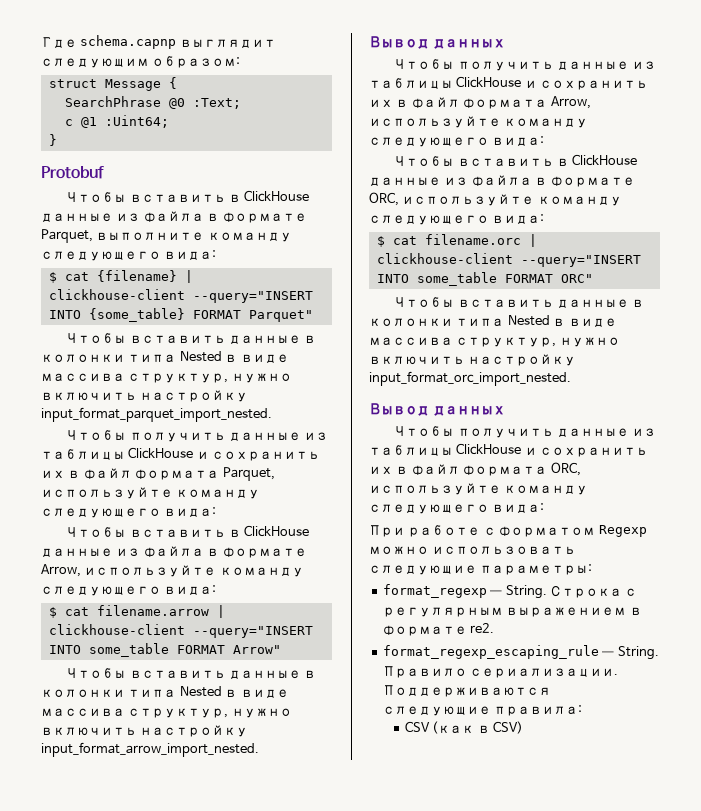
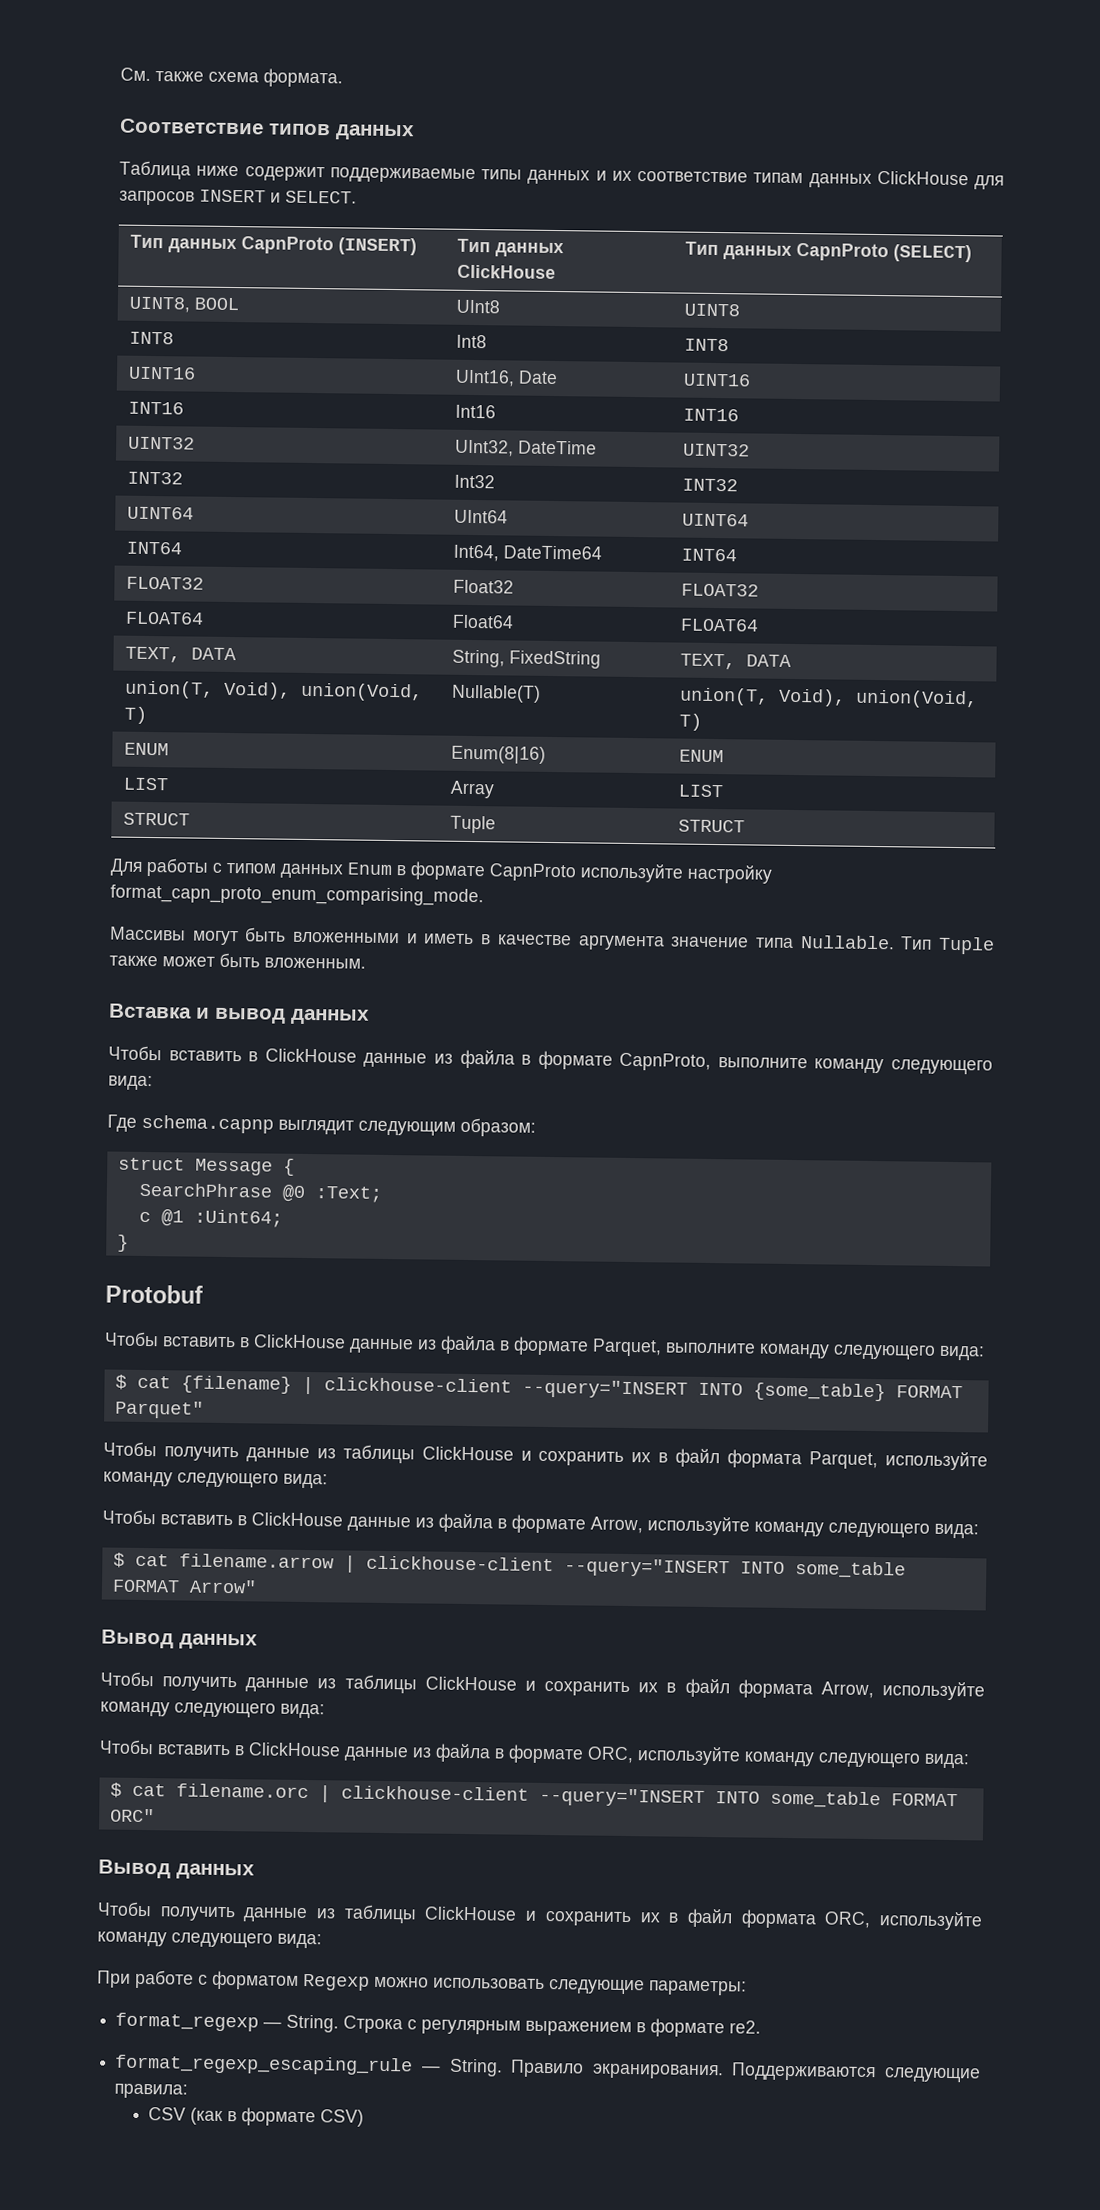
(41, 42) none -> [120,67,343,88] [120,118,415,141] [119,160,1004,190] [119,189,357,206] [129,234,417,256] [456,238,564,258] [456,264,556,280] [684,241,972,263] [128,296,239,313] [455,299,500,314] [683,303,740,317] [128,331,174,345] [455,334,487,349] [683,338,729,352] [127,366,196,380] [454,369,558,387] [682,373,751,387] [127,401,184,415] [454,404,496,419] [682,408,739,422] [127,436,195,450] [454,439,597,457] [682,443,750,457] [126,471,183,485] [453,474,495,489] [681,478,738,492] [126,506,194,520] [453,509,508,524] [681,513,749,527] [125,541,182,555] [452,544,602,562] [680,548,737,562] [125,576,204,590] [452,579,514,594] [680,583,759,597] [124,611,204,625] [451,614,514,629] [679,618,759,632] [124,646,237,663] [451,649,601,669] [679,653,792,670] [124,680,423,702] [123,706,147,724] [450,684,541,703] [678,687,978,709] [678,713,702,731] [123,742,169,756] [450,745,546,764] [678,749,724,763] [122,777,169,791] [449,780,495,799] [677,784,723,798] [122,812,190,826] [449,815,496,834] [677,819,745,833] [110,857,772,884] [110,884,484,907] [110,926,996,955] [109,952,366,969] [109,1003,370,1025] [108,1045,994,1075] [108,1075,153,1091] См. также схема формата. // Соответствие типов данных // Таблица ниже содержит поддерживаемые типы данных и их соответствие типам данных ClickHouse для запросов INSERT и SELECT. // Тип данных CapnProto (INSERT) | Тип данных ClickHouse | Тип данных CapnProto (SELECT) // UINT8, BOOL | UInt8 | UINT8 // INT8 | Int8 | INT8 // UINT16 | UInt16, Date | UINT16 // INT16 | Int16 | INT16 // UINT32 | UInt32, DateTime | UINT32 // INT32 | Int32 | INT32 // UINT64 | UInt64 | UINT64 // INT64 | Int64, DateTime64 | INT64 // FLOAT32 | Float32 | FLOAT32 // FLOAT64 | Float64 | FLOAT64 // TEXT, DATA | String, FixedString | TEXT, DATA // union(T, Void), union(Void, T) | Nullable(T) | union(T, Void), union(Void, T) // ENUM | Enum(8|16) | ENUM // LIST | Array | LIST // STRUCT | Tuple | STRUCT // Для работы с типом данных Enum в формате CapnProto используйте настройку format_capn_proto_enum_comparising_mode. // Массивы могут быть вложенными и иметь в качестве аргумента значение типа Nullable. Тип Tuple также может быть вложенным. // Вставка и вывод данных // Чтобы вставить в ClickHouse данные из файла в формате CapnProto, выполните команду следующего вида: //
[66,333,317,344] [41,351,289,363] [41,373,292,383] [41,390,249,402] [41,407,272,422] // Чтобы вставить данные в колонки типа Nested в виде массива структур, нужно включить настройку input_format_parquet_import_nested. -> (204, 1409) none
[66,668,317,679] [41,686,289,698] [41,708,292,718] [41,725,249,737] [41,742,259,757] // Чтобы вставить данные в колонки типа Nested в виде массива структур, нужно включить настройку input_format_arrow_import_nested. -> (257, 1586) none
[394,297,645,308] [369,315,617,327] [369,337,620,347] [369,354,577,366] [369,371,571,386] // Чтобы вставить данные в колонки типа Nested в виде массива структур, нужно включить настройку input_format_orc_import_nested. -> (155, 1815) none
[470,668,619,678] сериализации. -> [591,2063,724,2080] экранирования.
(490, 729) none -> [241,2107,317,2127] формате

